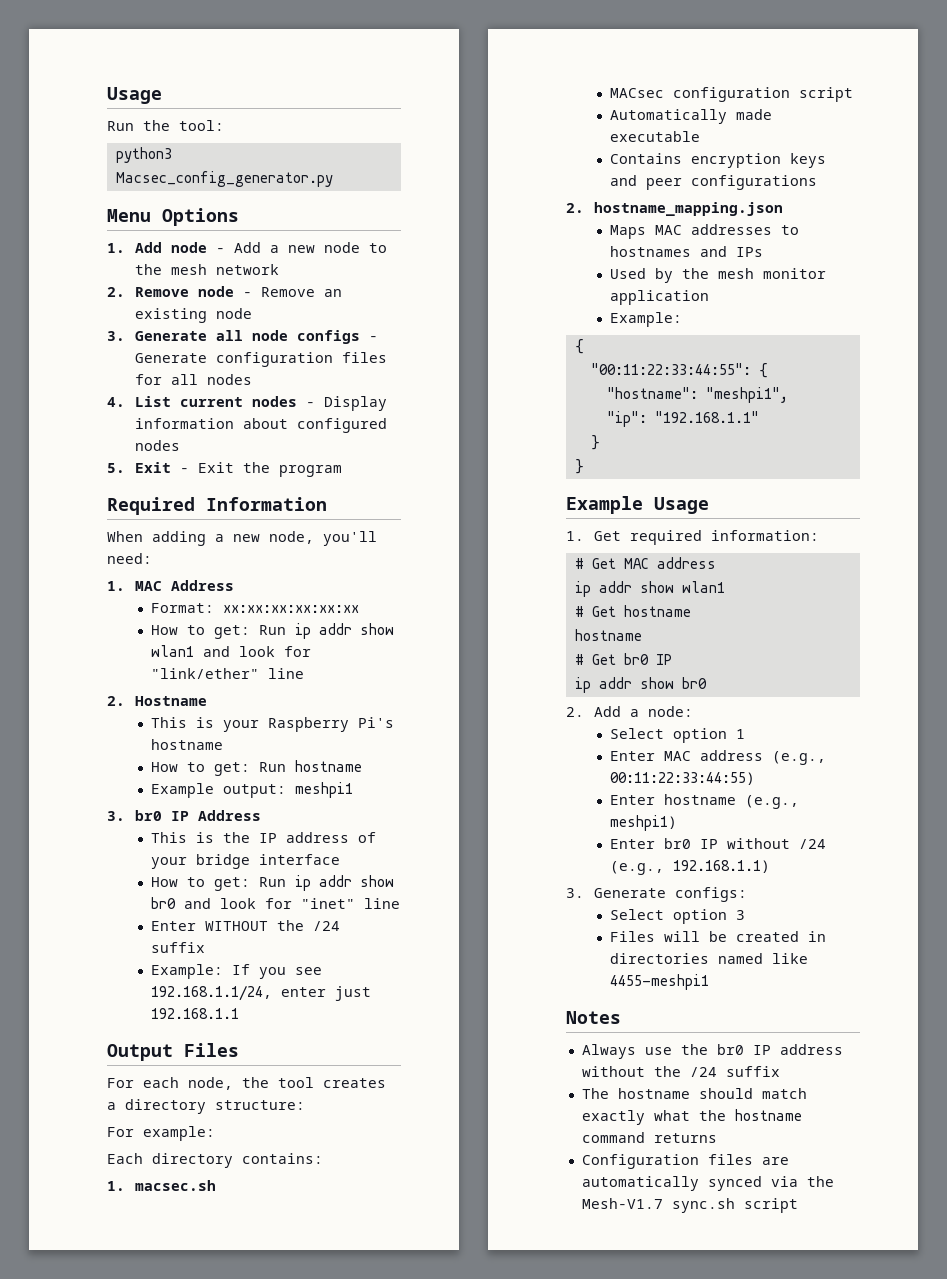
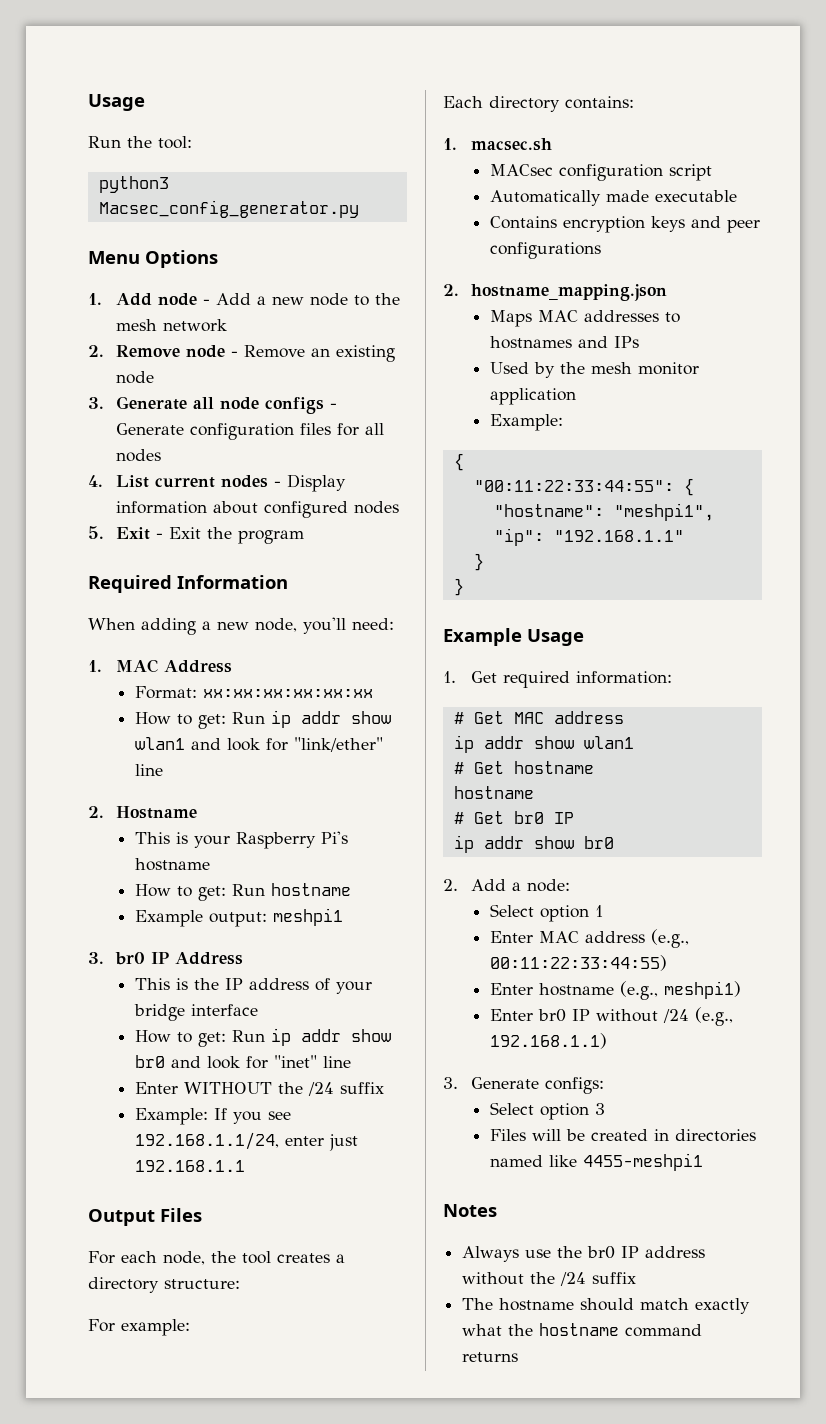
[581,1154,789,1169] [581,1176,834,1191] [581,1198,798,1213] // Configuration files are automatically synced via the Mesh-V1.7 sync.sh script -> (519, 1357) none

